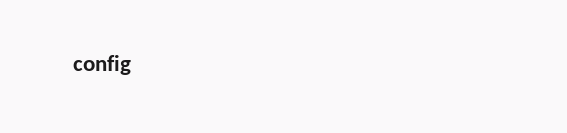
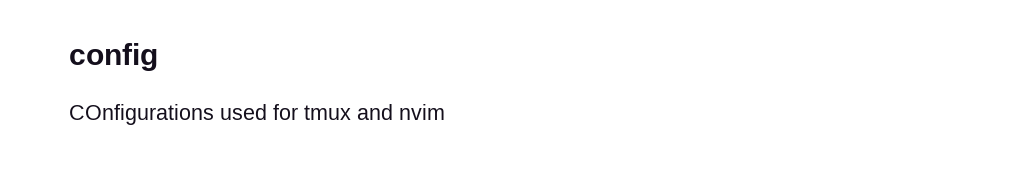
(131, 65) none -> [69,104,445,125] // COnfigurations used for tmux and nvim

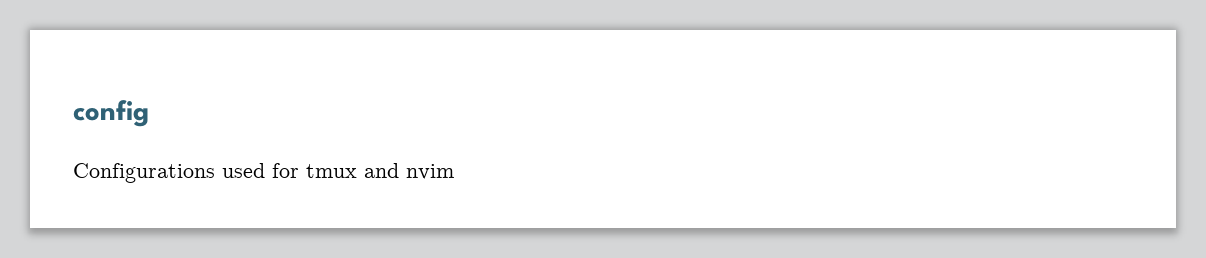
[69,104,214,125] COnfigurations -> [73,163,215,183] Configurations

